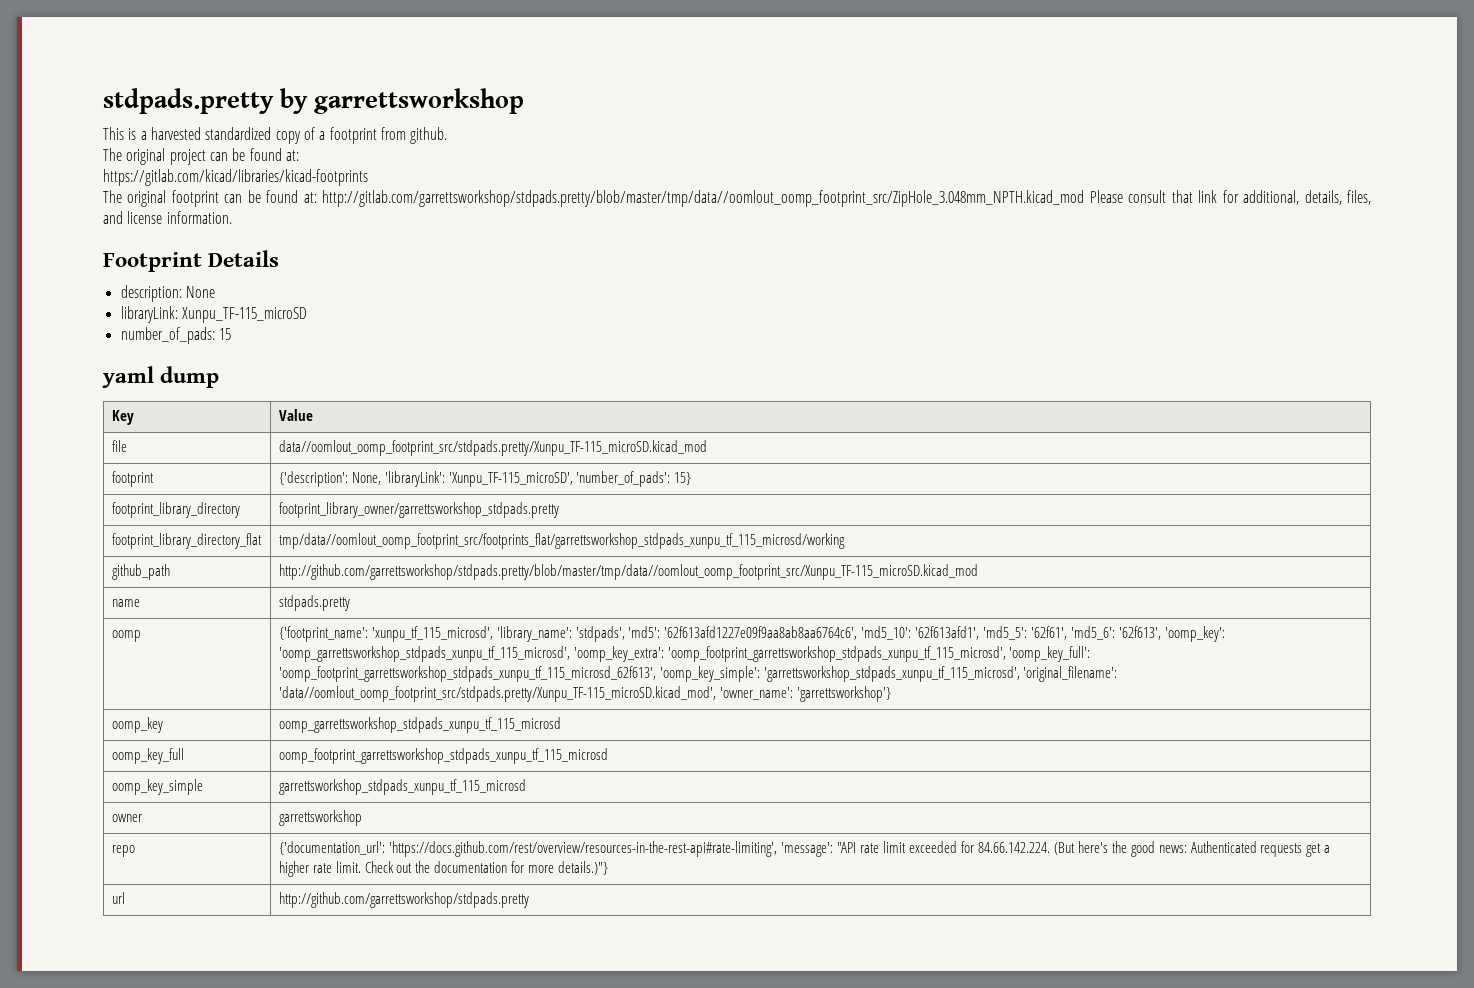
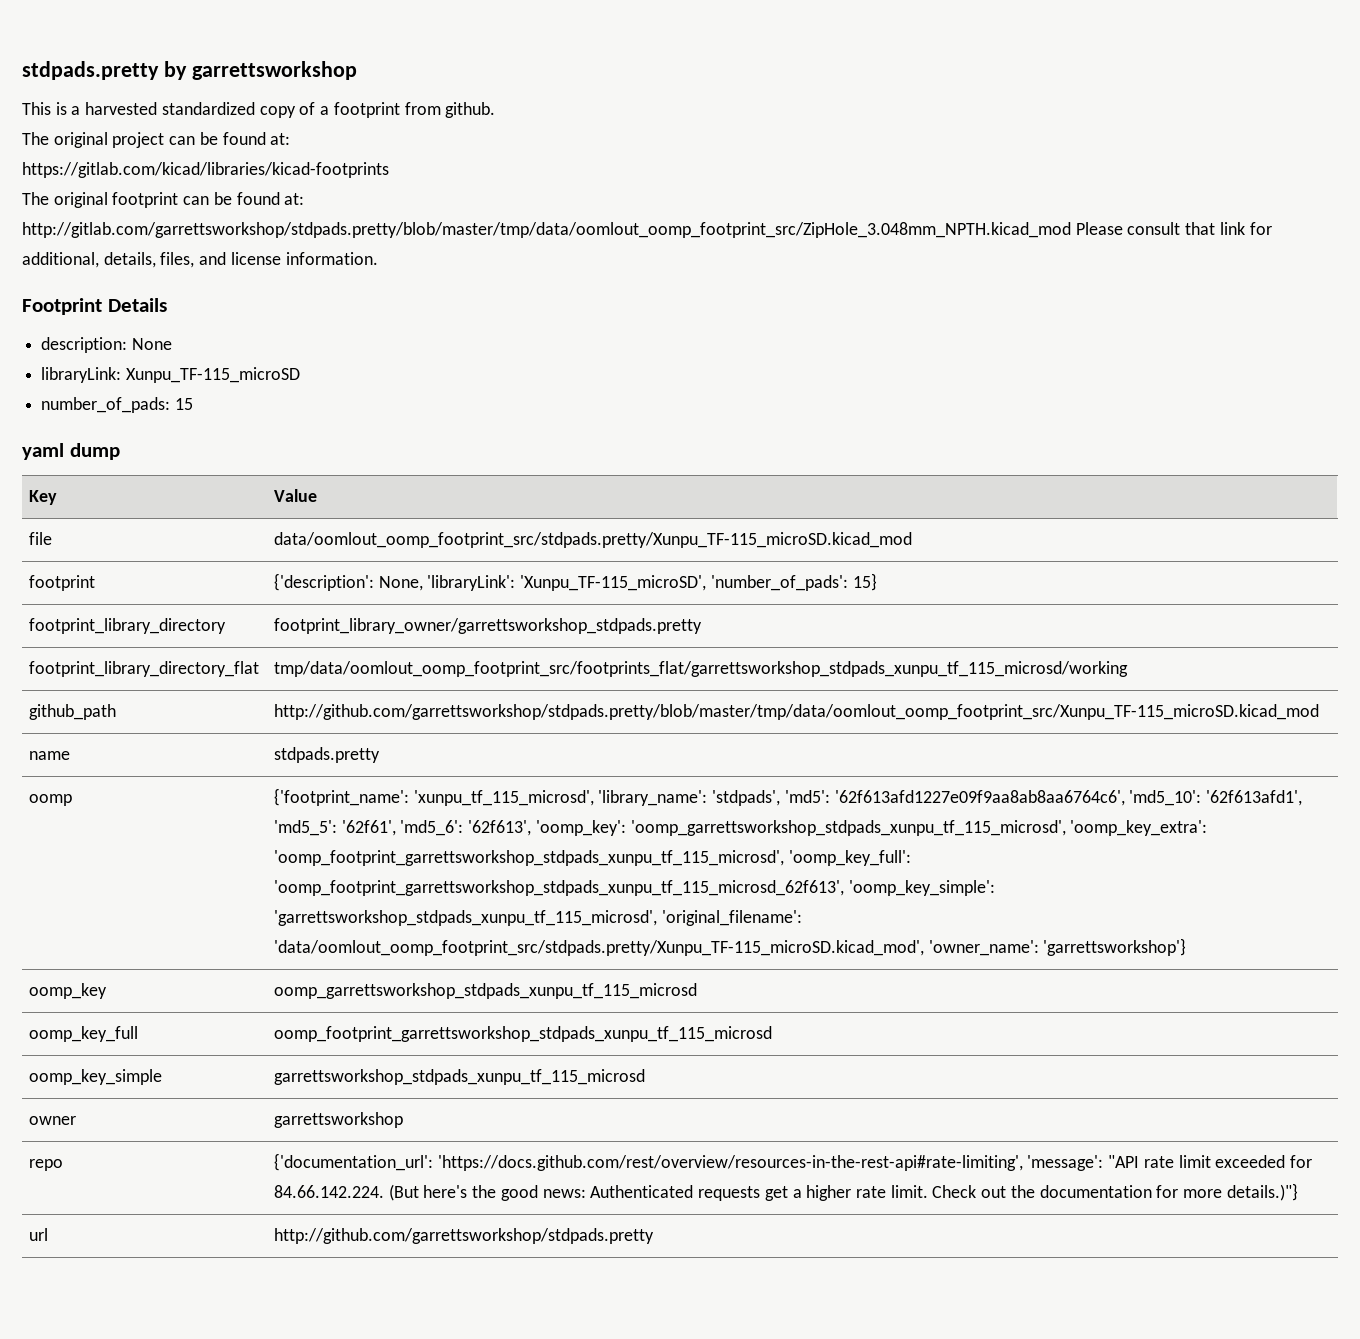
[322,190,1085,207] http://gitlab.com/garrettsworkshop/stdpads.pretty/blob/master/tmp/data//oomlout_oomp_footprint_src/ZipHole_3.048mm_NPTH.kicad_mod -> [22,222,1071,238] http://gitlab.com/garrettsworkshop/stdpads.pretty/blob/master/tmp/data/oomlout_oomp_footprint_src/ZipHole_3.048mm_NPTH.kicad_mod
[278,440,707,456] data//oomlout_oomp_footprint_src/stdpads.pretty/Xunpu_TF-115_microSD.kicad_mod -> [274,532,913,548] data/oomlout_oomp_footprint_src/stdpads.pretty/Xunpu_TF-115_microSD.kicad_mod
[278,533,845,549] tmp/data//oomlout_oomp_footprint_src/footprints_flat/garrettsworkshop_stdpads_xunpu_tf_115_microsd/working -> [274,661,1129,677] tmp/data/oomlout_oomp_footprint_src/footprints_flat/garrettsworkshop_stdpads_xunpu_tf_115_microsd/working
[278,564,978,580] http://github.com/garrettsworkshop/stdpads.pretty/blob/master/tmp/data//oomlout_oomp_footprint_src/Xunpu_TF-115_microSD.kicad_mod -> [274,704,1320,720] http://github.com/garrettsworkshop/stdpads.pretty/blob/master/tmp/data/oomlout_oomp_footprint_src/Xunpu_TF-115_microSD.kicad_mod
[278,686,716,702] 'data//oomlout_oomp_footprint_src/stdpads.pretty/Xunpu_TF-115_microSD.kicad_mod', -> [274,940,925,956] 'data/oomlout_oomp_footprint_src/stdpads.pretty/Xunpu_TF-115_microSD.kicad_mod',

